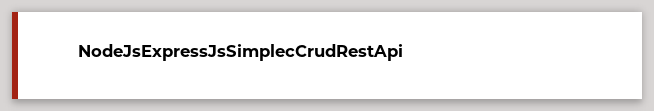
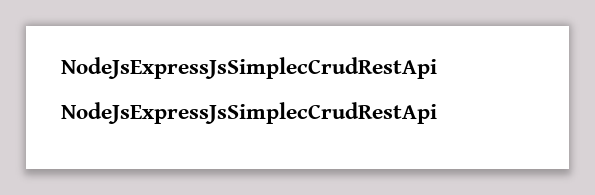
[78,44,403,61] NodeJsExpressJsSimplecCrudRestApi -> [61,57,437,79] [61,102,437,124] NodeJsExpressJsSimplecCrudRestApi // NodeJsExpressJsSimplecCrudRestApi

